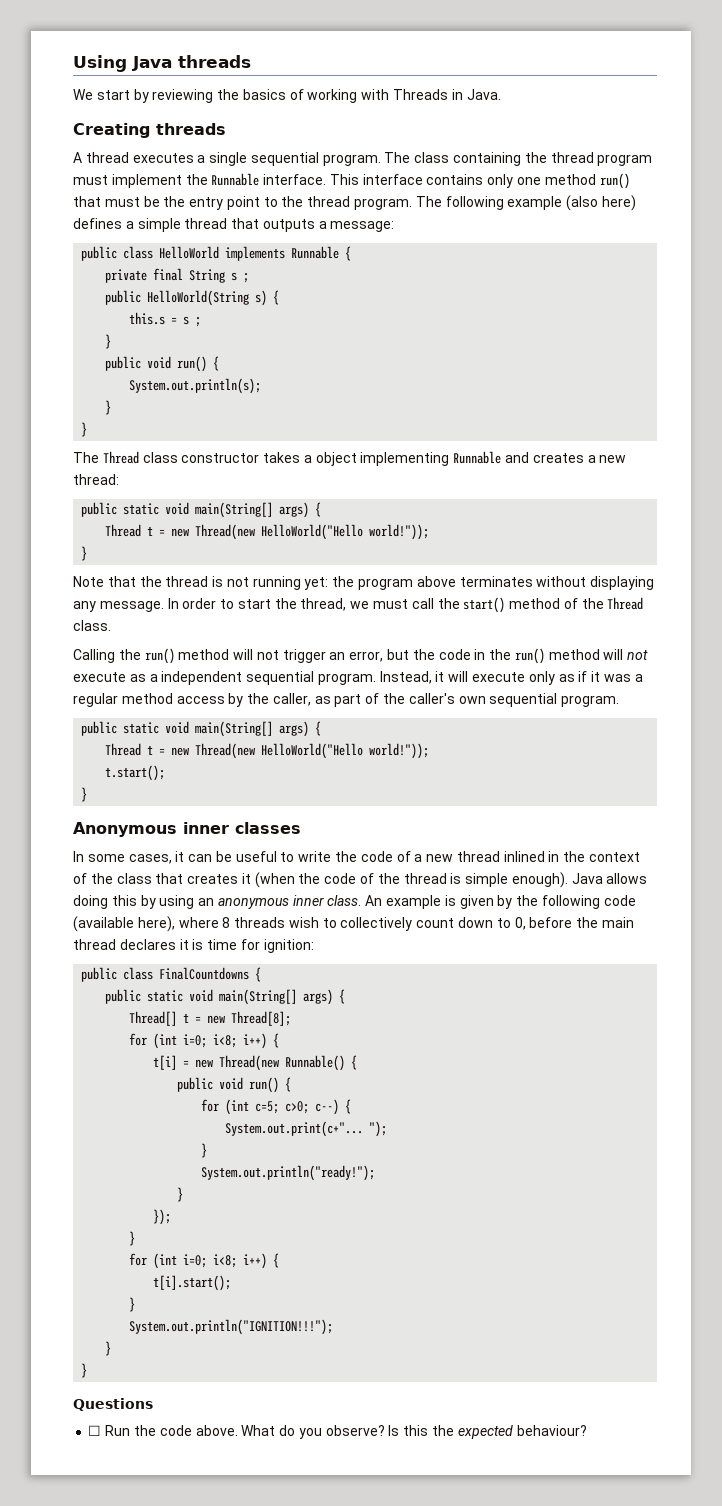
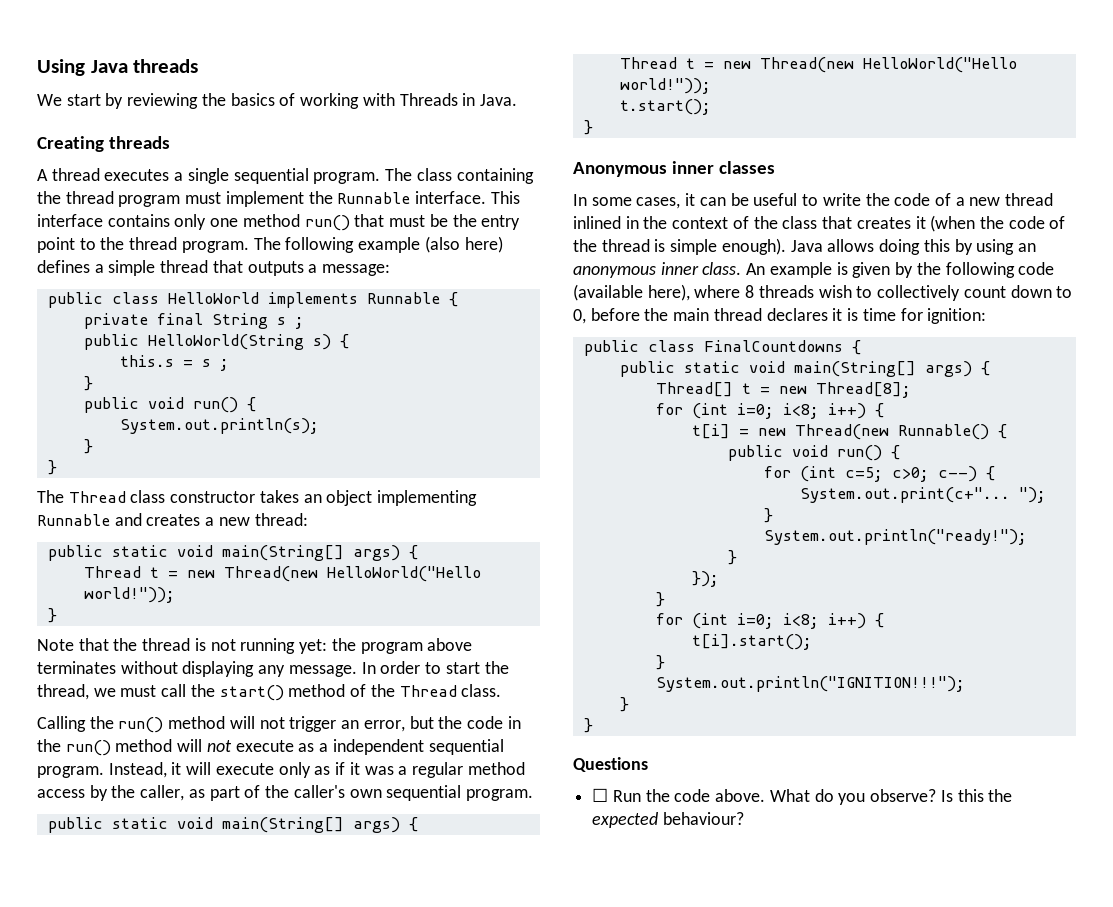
[303,455,312,463] a -> [303,494,322,503] an

